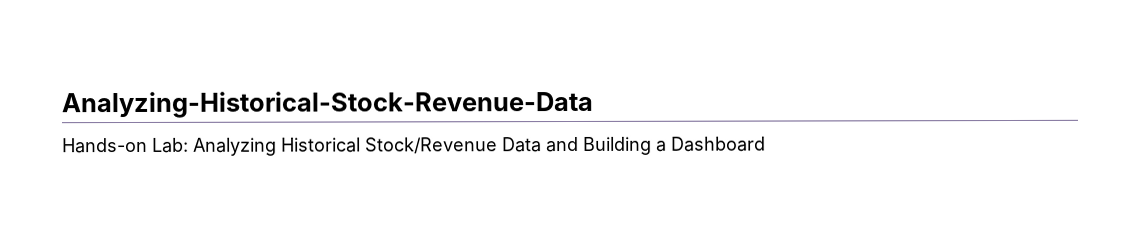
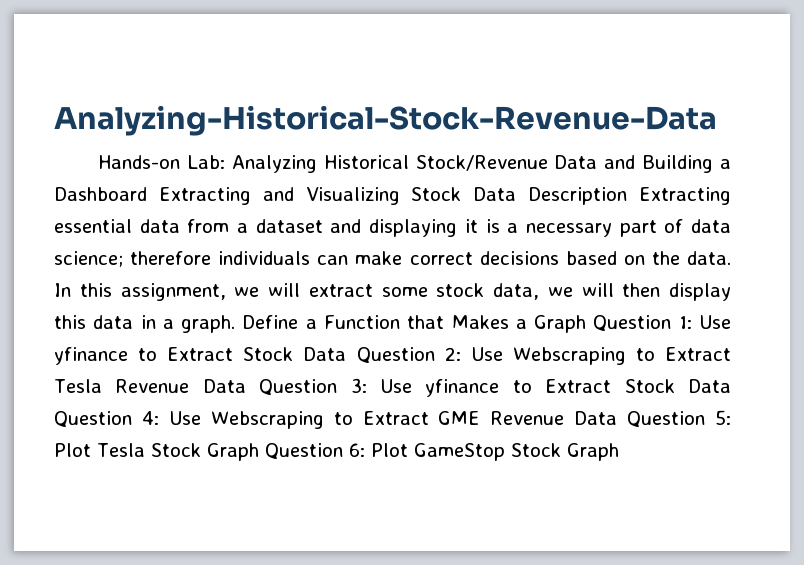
(766, 144) none -> [158,187,731,205] [54,219,731,237] [54,251,732,267] [54,283,731,301] [54,315,732,333] [54,347,731,365] [54,378,731,397] [54,410,731,429] [54,443,619,461] Extracting and Visualizing Stock Data Description Extracting essential data from a dataset and displaying it is a necessary part of data science; therefore individuals can make correct decisions based on the data. In this assignment, we will extract some stock data, we will then display this data in a graph. Define a Function that Makes a Graph Question 1: Use yfinance to Extract Stock Data Question 2: Use Webscraping to Extract Tesla Revenue Data Question 3: Use yfinance to Extract Stock Data Question 4: Use Webscraping to Extract GME Revenue Data Question 5: Plot Tesla Stock Graph Question 6: Plot GameStop Stock Graph

